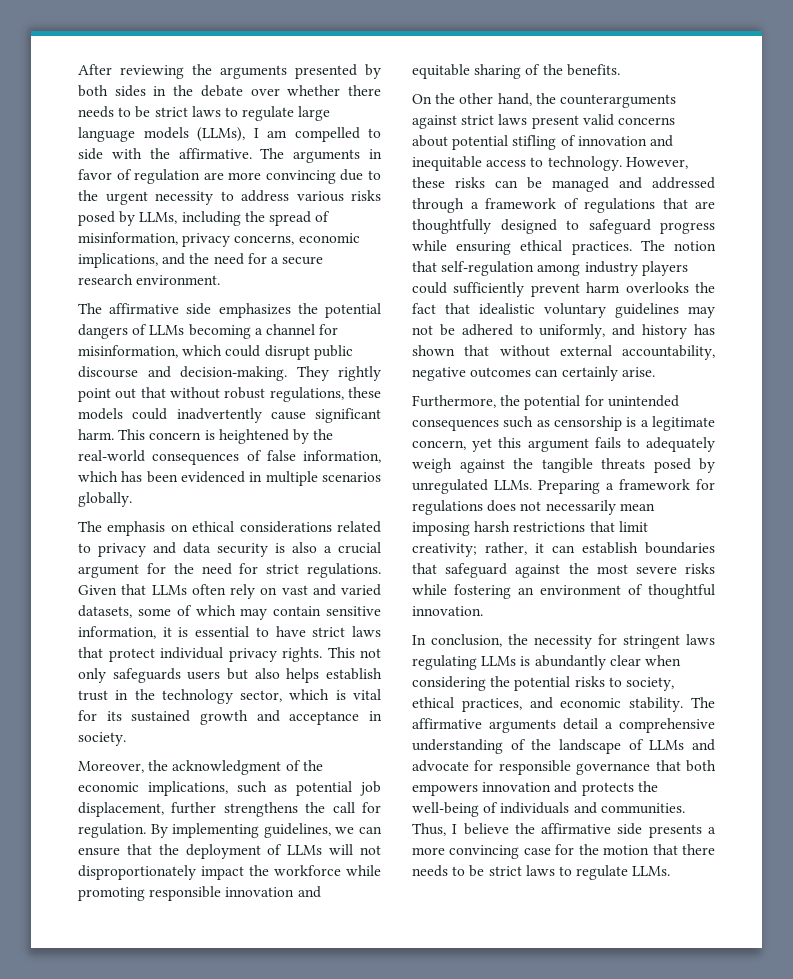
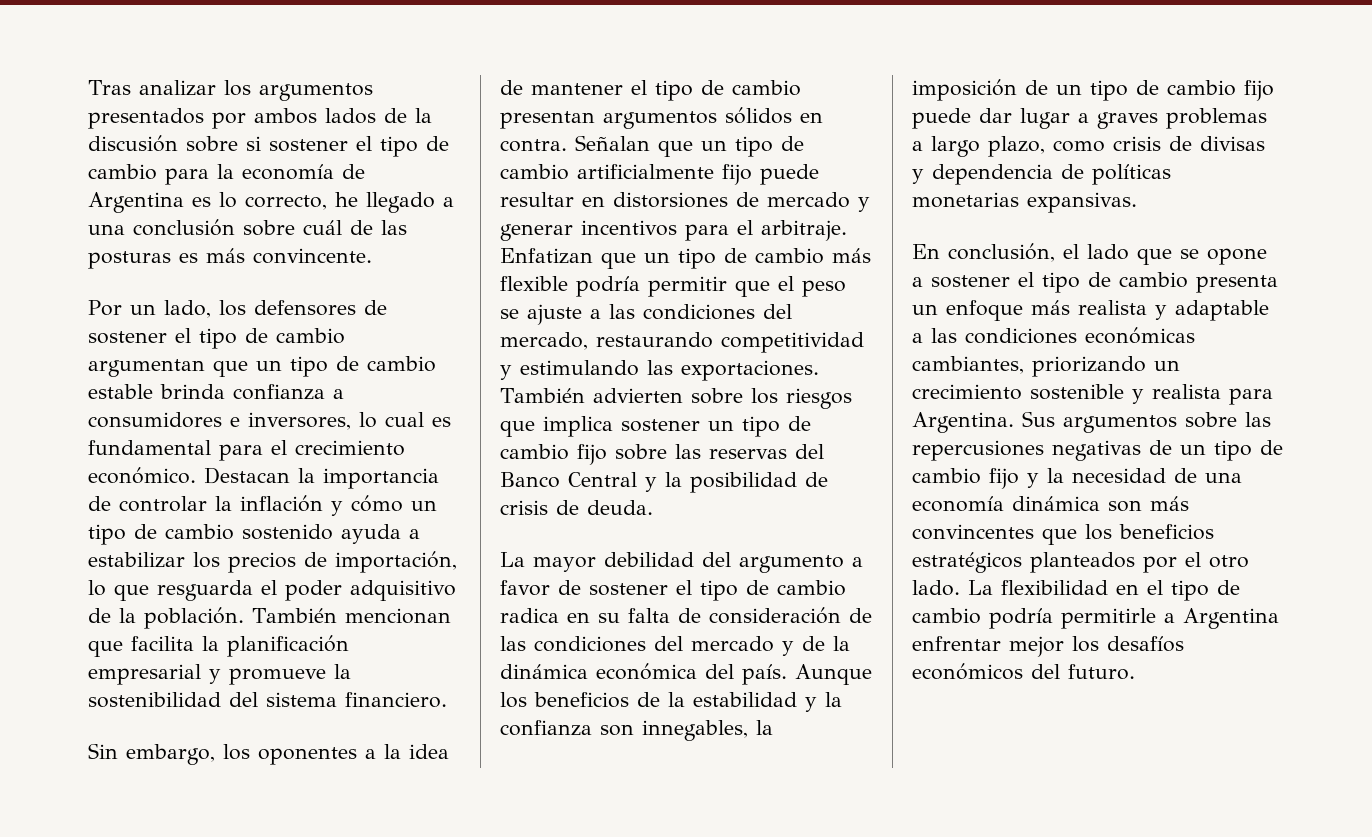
[78,64,381,79] [78,85,381,97] [78,106,331,121] [78,127,381,142] [78,148,382,163] [78,169,381,184] [78,190,381,205] [78,211,331,226] [78,232,360,247] [78,253,324,268] [78,274,221,285] [78,303,381,318] [78,324,339,339] [78,345,353,360] [78,366,381,381] [78,387,381,402] [78,408,381,423] [78,429,334,444] [78,450,381,465] [78,471,381,486] [78,492,132,507] [78,521,381,536] [78,542,381,557] [78,563,381,578] [78,584,381,599] [78,605,381,620] [78,626,381,639] [78,647,381,662] [78,668,382,683] [78,689,381,704] [78,710,382,725] [78,732,126,746] [78,760,323,775] [78,781,382,796] [78,802,381,817] [78,823,382,838] [78,844,381,859] [78,865,381,880] [78,886,321,901] [412,64,620,79] [412,93,676,108] [412,114,675,129] [412,135,673,150] [412,156,688,171] [412,177,715,192] [412,198,715,213] [412,219,715,234] [412,240,716,255] [412,261,688,276] [412,282,715,297] [412,303,715,318] [412,324,715,339] [412,345,715,360] [412,366,655,381] [412,395,679,410] [412,416,715,431] [412,437,715,452] [412,458,715,473] [412,479,715,494] [412,500,655,515] [412,521,648,536] [412,542,715,557] [412,563,715,578] [412,584,715,599] [412,606,483,616] [412,634,715,649] [412,655,681,670] [412,676,674,691] [412,697,715,712] [412,718,715,733] [412,739,715,754] [412,760,716,775] [412,781,658,796] [412,802,685,817] [412,823,716,838] [412,844,715,859] [412,865,671,880] After reviewing the arguments presented by both sides in the debate over whether there needs to be strict laws to regulate large language models (LLMs), I am compelled to side with the affirmative. The arguments in favor of regulation are more convincing due to the urgent necessity to address various risks posed by LLMs, including the spread of misinformation, privacy concerns, economic implications, and the need for a secure research environment. // The affirmative side emphasizes the potential dangers of LLMs becoming a channel for misinformation, which could disrupt public discourse and decision-making. They rightly point out that without robust regulations, these models could inadvertently cause significant harm. This concern is heightened by the real-world consequences of false information, which has been evidenced in multiple scenarios globally. // The emphasis on ethical considerations related to privacy and data security is also a crucial argument for the need for strict regulations. Given that LLMs often rely on vast and varied datasets, some of which may contain sensitive information, it is essential to have strict laws that protect individual privacy rights. This not only safeguards users but also helps establish trust in the technology sector, which is vital for its sustained growth and acceptance in society. // Moreover, the acknowledgment of the economic implications, such as potential job displacement, further strengthens the call for regulation. By implementing guidelines, we can ensure that the deployment of LLMs will not disproportionately impact the workforce while promoting responsible innovation and equitable sharing of the benefits. // On the other hand, the counterarguments against strict laws present valid concerns about potential stifling of innovation and inequitable access to technology. However, these risks can be managed and addressed through a framework of regulations that are thoughtfully designed to safeguard progress while ensuring ethical practices. The notion that self-regulation among industry players could sufficiently prevent harm overlooks the fact that idealistic voluntary guidelines may not be adhered to uniformly, and history has shown that without external accountability, negative outcomes can certainly arise. // Furthermore, the potential for unintended consequences such as censorship is a legitimate concern, yet this argument fails to adequately weigh against the tangible threats posed by unregulated LLMs. Preparing a framework for regulations does not necessarily mean imposing harsh restrictions that limit creativity; rather, it can establish boundaries that safeguard against the most severe risks while fostering an environment of thoughtful innovation. // In conclusion, the necessity for stringent laws regulating LLMs is abundantly clear when considering the potential risks to society, ethical practices, and economic stability. The affirmative arguments detail a comprehensive understanding of the landscape of LLMs and advocate for responsible governance that both empowers innovation and protects the well-being of individuals and communities. Thus, I believe the affirmative side presents a more convincing case for the motion that there needs to be strict laws to regulate LLMs. -> [88,80,373,101] [88,108,432,129] [88,135,449,157] [88,164,365,185] [88,192,454,213] [88,219,407,236] [88,248,372,269] [88,300,387,318] [88,328,345,349] [88,356,436,377] [88,384,344,400] [88,412,451,430] [88,440,405,461] [88,467,439,489] [88,495,437,516] [88,524,420,545] [88,551,457,573] [88,580,456,601] [88,607,451,629] [88,635,349,657] [88,664,351,685] [88,692,447,708] [88,743,449,765] [500,80,801,101] [500,107,823,129] [500,135,804,157] [500,164,819,185] [500,192,870,212] [500,220,847,241] [500,248,871,269] [500,276,846,297] [500,304,792,325] [500,332,864,353] [500,360,819,381] [500,388,852,409] [500,416,811,437] [500,444,824,465] [500,472,828,493] [500,500,653,515] [500,552,863,573] [500,580,846,601] [500,607,872,624] [500,636,850,656] [500,663,872,685] [500,692,842,712] [500,720,773,741] [912,79,1274,101] [912,108,1267,129] [912,136,1265,157] [912,164,1171,185] [912,192,1137,213] [912,243,1267,265] [912,272,1278,293] [912,300,1269,321] [912,327,1195,344] [912,356,1180,377] [912,384,1273,405] [912,411,1271,433] [912,440,1283,461] [912,468,1242,489] [912,496,1189,512] [912,524,1214,545] [912,552,1249,573] [912,580,1240,601] [912,608,1279,629] [912,636,1184,657] [912,663,1135,680] Tras analizar los argumentos presentados por ambos lados de la discusión sobre si sostener el tipo de cambio para la economía de Argentina es lo correcto, he llegado a una conclusión sobre cuál de las posturas es más convincente. // Por un lado, los defensores de sostener el tipo de cambio argumentan que un tipo de cambio estable brinda confianza a consumidores e inversores, lo cual es fundamental para el crecimiento económico. Destacan la importancia de controlar la inflación y cómo un tipo de cambio sostenido ayuda a estabilizar los precios de importación, lo que resguarda el poder adquisitivo de la población. También mencionan que facilita la planificación empresarial y promueve la sostenibilidad del sistema financiero. // Sin embargo, los oponentes a la idea de mantener el tipo de cambio presentan argumentos sólidos en contra. Señalan que un tipo de cambio artificialmente fijo puede resultar en distorsiones de mercado y generar incentivos para el arbitraje. Enfatizan que un tipo de cambio más flexible podría permitir que el peso se ajuste a las condiciones del mercado, restaurando competitividad y estimulando las exportaciones. También advierten sobre los riesgos que implica sostener un tipo de cambio fijo sobre las reservas del Banco Central y la posibilidad de crisis de deuda. // La mayor debilidad del argumento a favor de sostener el tipo de cambio radica en su falta de consideración de las condiciones del mercado y de la dinámica económica del país. Aunque los beneficios de la estabilidad y la confianza son innegables, la imposición de un tipo de cambio fijo puede dar lugar a graves problemas a largo plazo, como crisis de divisas y dependencia de políticas monetarias expansivas. // En conclusión, el lado que se opone a sostener el tipo de cambio presenta un enfoque más realista y adaptable a las condiciones económicas cambiantes, priorizando un crecimiento sostenible y realista para Argentina. Sus argumentos sobre las repercusiones negativas de un tipo de cambio fijo y la necesidad de una economía dinámica son más convincentes que los beneficios estratégicos planteados por el otro lado. La flexibilidad en el tipo de cambio podría permitirle a Argentina enfrentar mejor los desafíos económicos del futuro.

